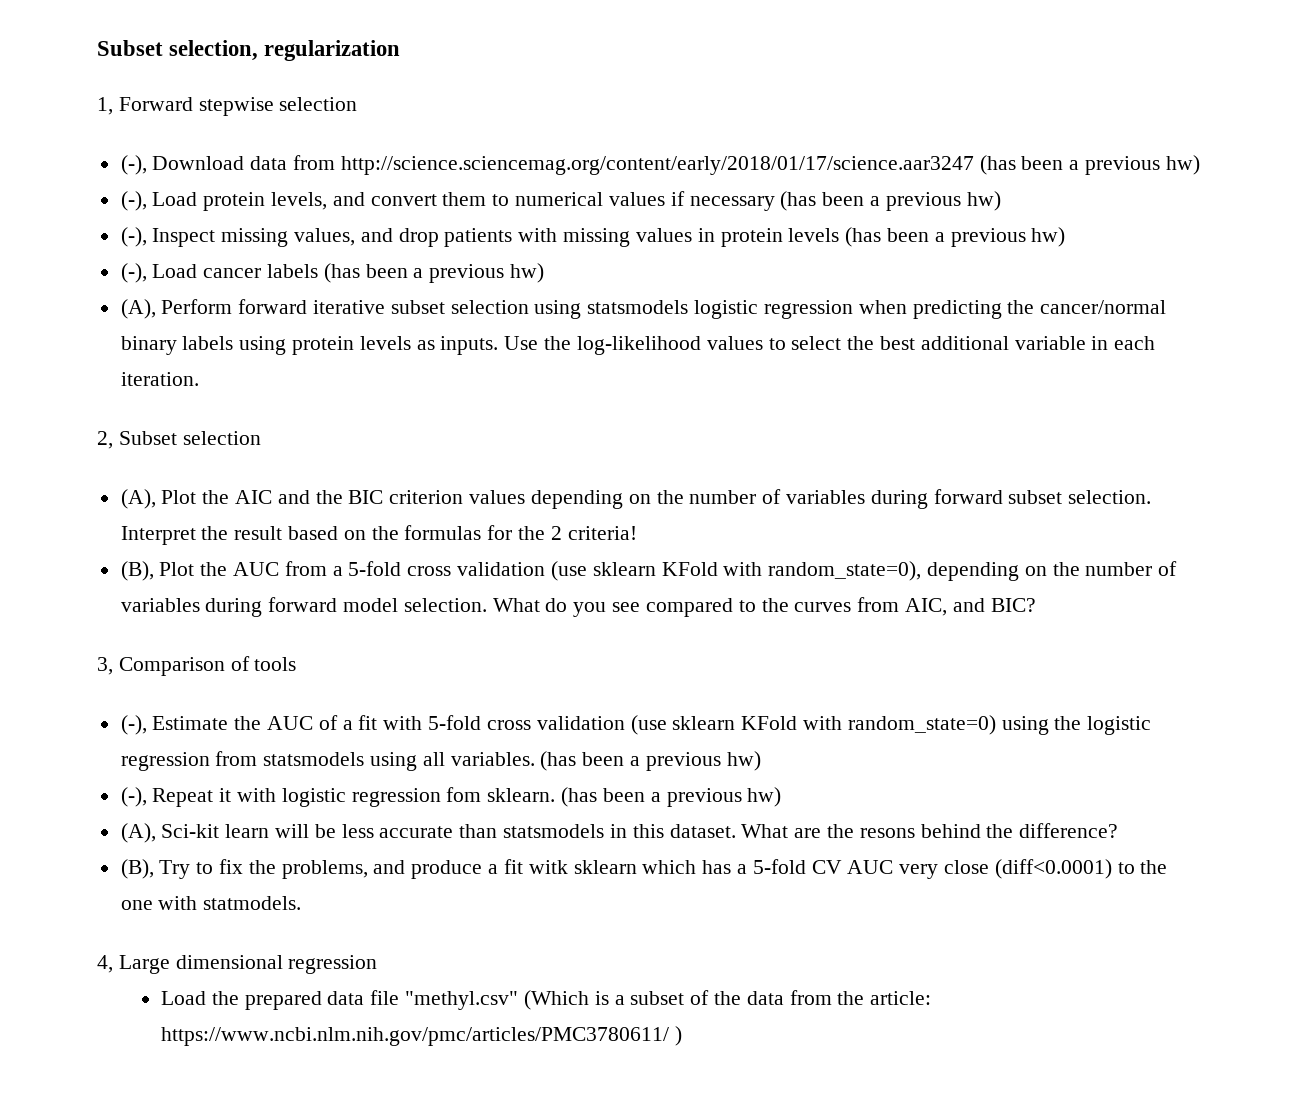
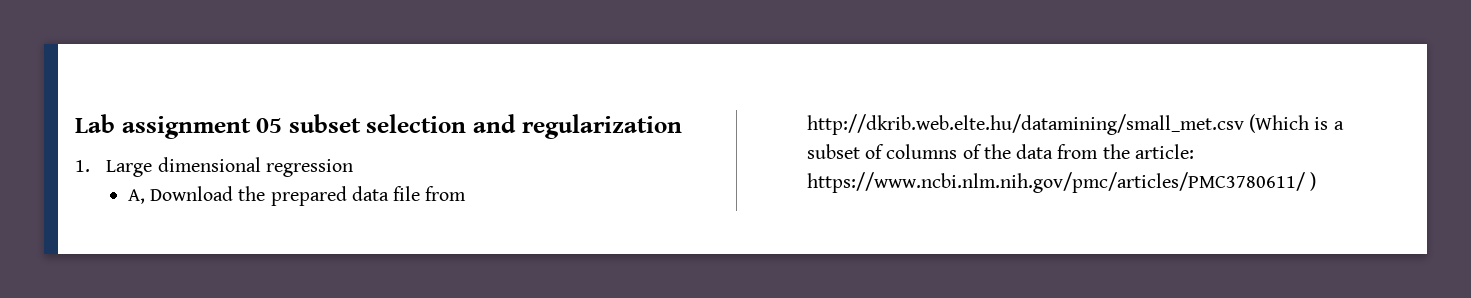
[97,40,401,61] [97,97,358,116] [120,155,1200,175] [120,191,1001,211] [120,227,1066,247] [120,263,545,283] [120,299,1167,319] [120,336,1156,355] [120,372,199,386] [97,431,261,449] [120,489,1152,509] [120,525,637,545] [120,561,1178,581] [120,597,1036,617] [97,656,297,676] [120,715,1152,735] [120,751,761,771] [120,787,782,807] [120,823,1119,843] [120,859,1168,879] [120,896,302,910] [97,955,113,973] Subset selection, regularization // 1, Forward stepwise selection // (-), Download data from http://science.sciencemag.org/content/early/2018/01/17/science.aar3247 (has been a previous hw) // (-), Load protein levels, and convert them to numerical values if necessary (has been a previous hw) // (-), Inspect missing values, and drop patients with missing values in protein levels (has been a previous hw) // (-), Load cancer labels (has been a previous hw) // (A), Perform forward iterative subset selection using statsmodels logistic regression when predicting the cancer/normal binary labels using protein levels as inputs. Use the log-likelihood values to select the best additional variable in each iteration. // 2, Subset selection // (A), Plot the AIC and the BIC criterion values depending on the number of variables during forward subset selection. Interpret the result based on the formulas for the 2 criteria! // (B), Plot the AUC from a 5-fold cross validation (use sklearn KFold with random_state=0), depending on the number of variables during forward model selection. What do you see compared to the curves from AIC, and BIC? // 3, Comparison of tools // (-), Estimate the AUC of a fit with 5-fold cross validation (use sklearn KFold with random_state=0) using the logistic regression from statsmodels using all variables. (has been a previous hw) // (-), Repeat it with logistic regression fom sklearn. (has been a previous hw) // (A), Sci-kit learn will be less accurate than statsmodels in this dataset. What are the resons behind the difference? // (B), Try to fix the problems, and produce a fit witk sklearn which has a 5-fold CV AUC very close (diff<0.0001) to the one with statmodels. // 4, -> [75,114,682,139] [75,160,90,172] Lab assignment 05 subset selection and regularization // 1.
[161,991,207,1005] Load -> [127,186,233,204] A, Download
[405,991,519,1010] "methyl.csv" -> [425,186,467,201] [806,114,1244,135] from http://dkrib.web.elte.hu/datamining/small_met.csv
(710, 997) none -> [886,144,982,159] columns of

